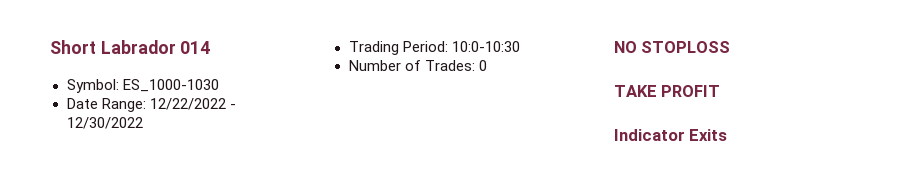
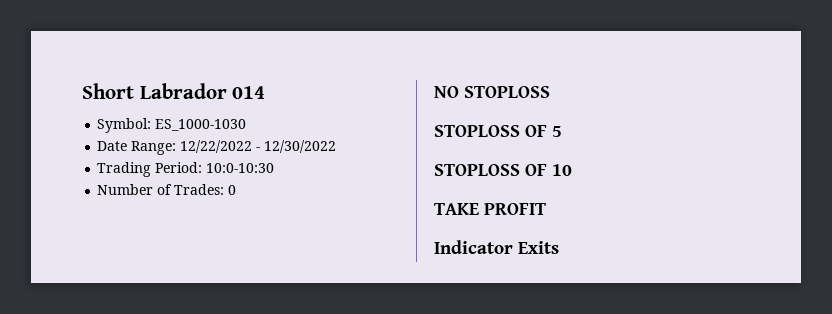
(731, 47) none -> [434,125,563,137] [434,164,573,176] // STOPLOSS OF 5 // STOPLOSS OF 10

